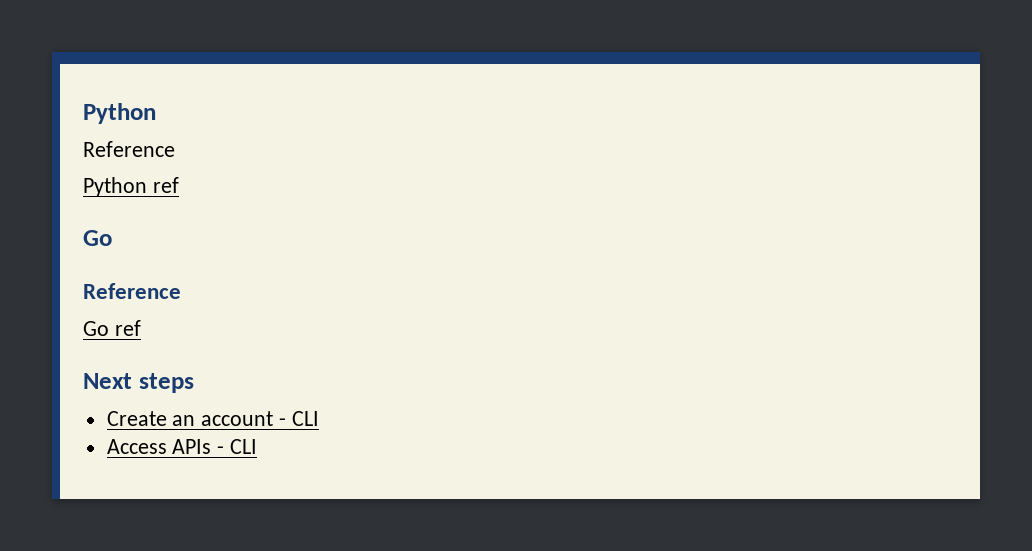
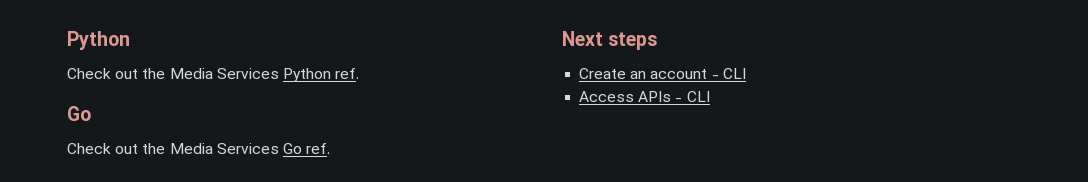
[83,141,175,157] [83,177,179,197] [83,230,112,246] [83,283,181,299] [83,320,141,336] Reference // Python ref // Go // Reference // Go ref -> [67,68,360,82] [67,106,91,121] [67,143,331,154] Check out the Media Services Python ref. // Go // Check out the Media Services Go ref.

